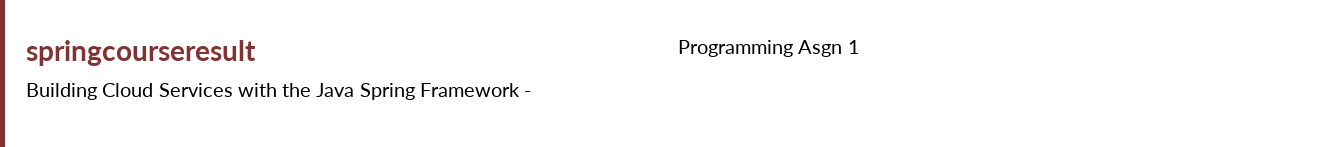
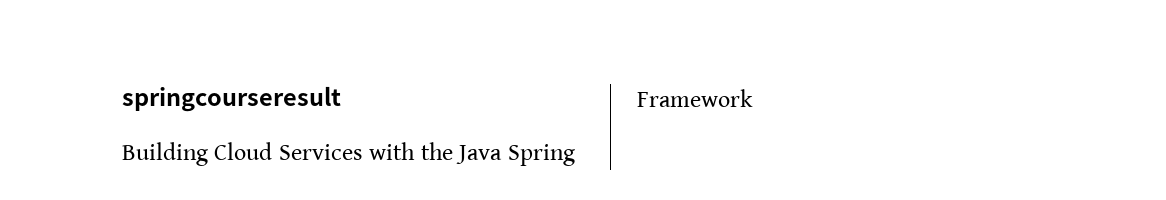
[524,91,532,97] [678,40,860,57] - Programming Asgn 1 -> (753, 98) none

